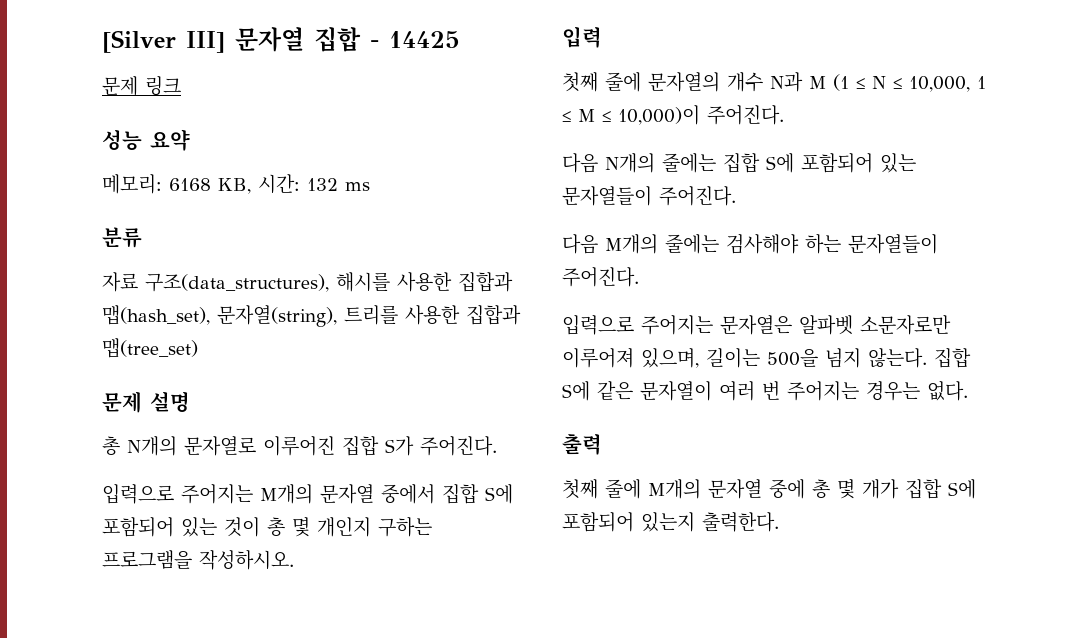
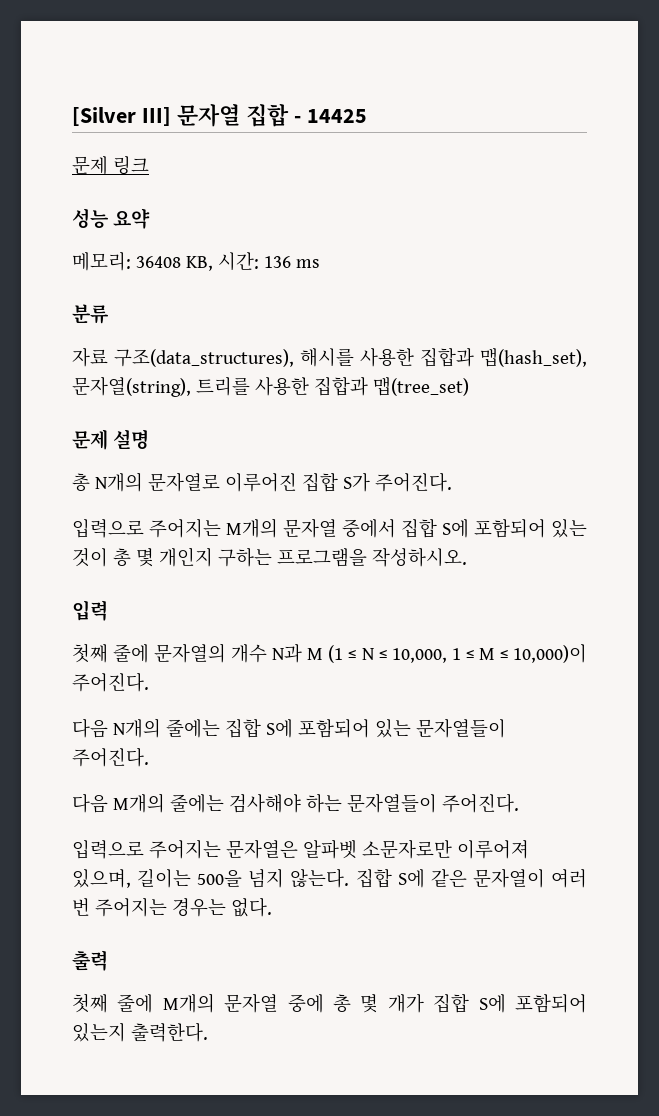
[169,178,211,191] 6168 -> [135,256,181,268] 36408
[307,178,338,191] 132 -> [263,256,291,268] 136

